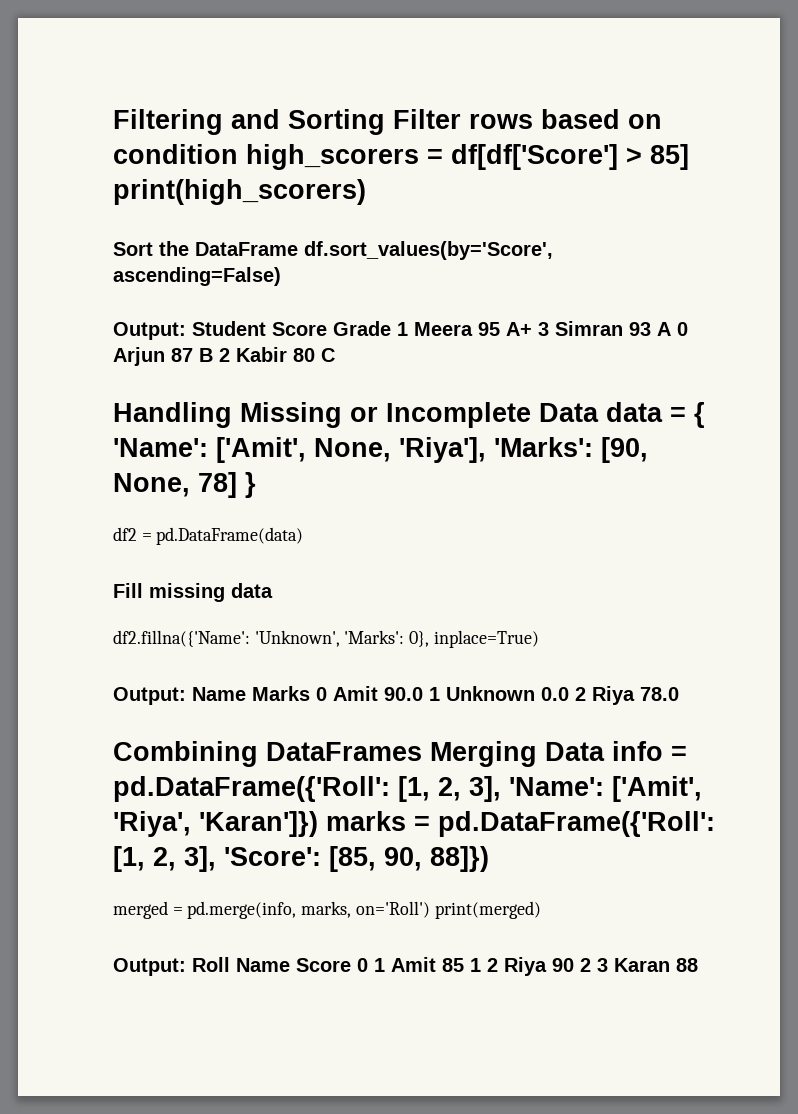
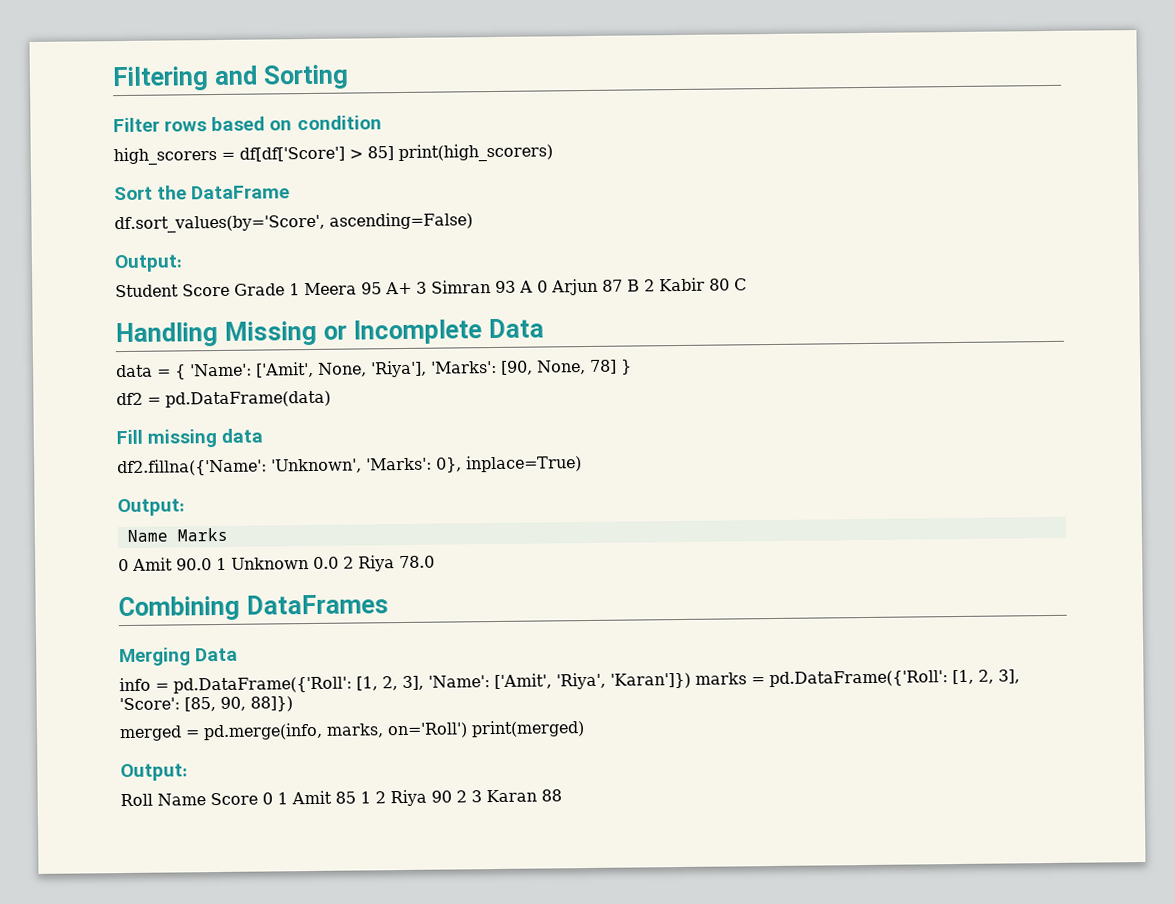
(385, 122) none -> (349, 77) //
(238, 154) none -> (382, 123) //
(298, 249) none -> (291, 192) //
(186, 331) none -> (183, 263) //
(599, 412) none -> (544, 328) //
(186, 696) none -> (185, 507) //
(310, 693) none -> (228, 534) //
(422, 751) none -> (389, 604) //
(605, 751) none -> (239, 654) //
(186, 967) none -> (188, 772) //

